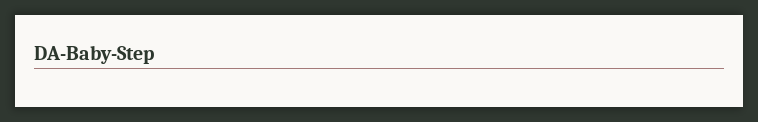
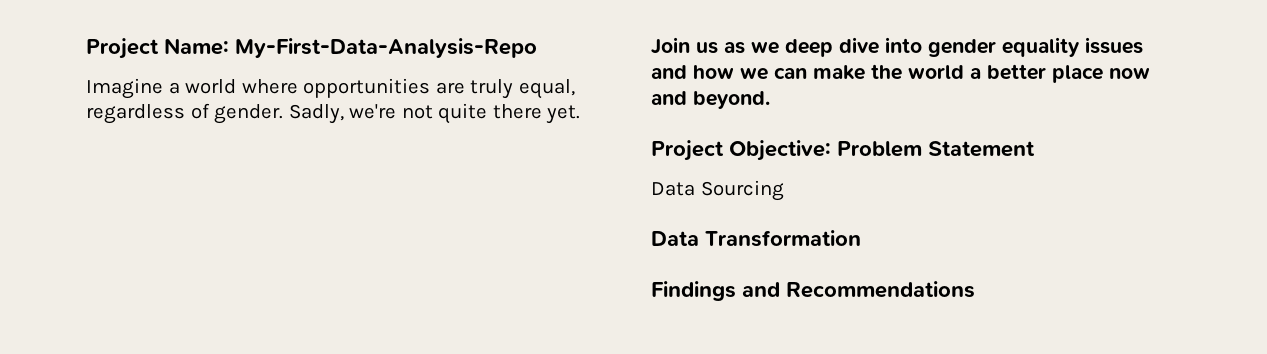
[34,45,154,64] DA-Baby-Step -> [86,38,537,59] [86,78,575,99] [86,103,581,124] [651,37,1143,57] [651,64,1150,83] [651,91,770,109] [651,140,1035,161] [651,180,784,201] [651,230,861,247] [651,281,975,301] Project Name: My-First-Data-Analysis-Repo // Imagine a world where opportunities are truly equal, regardless of gender. Sadly, we're not quite there yet. // Join us as we deep dive into gender equality issues and how we can make the world a better place now and beyond. // Project Objective: Problem Statement // Data Sourcing // Data Transformation // Findings and Recommendations

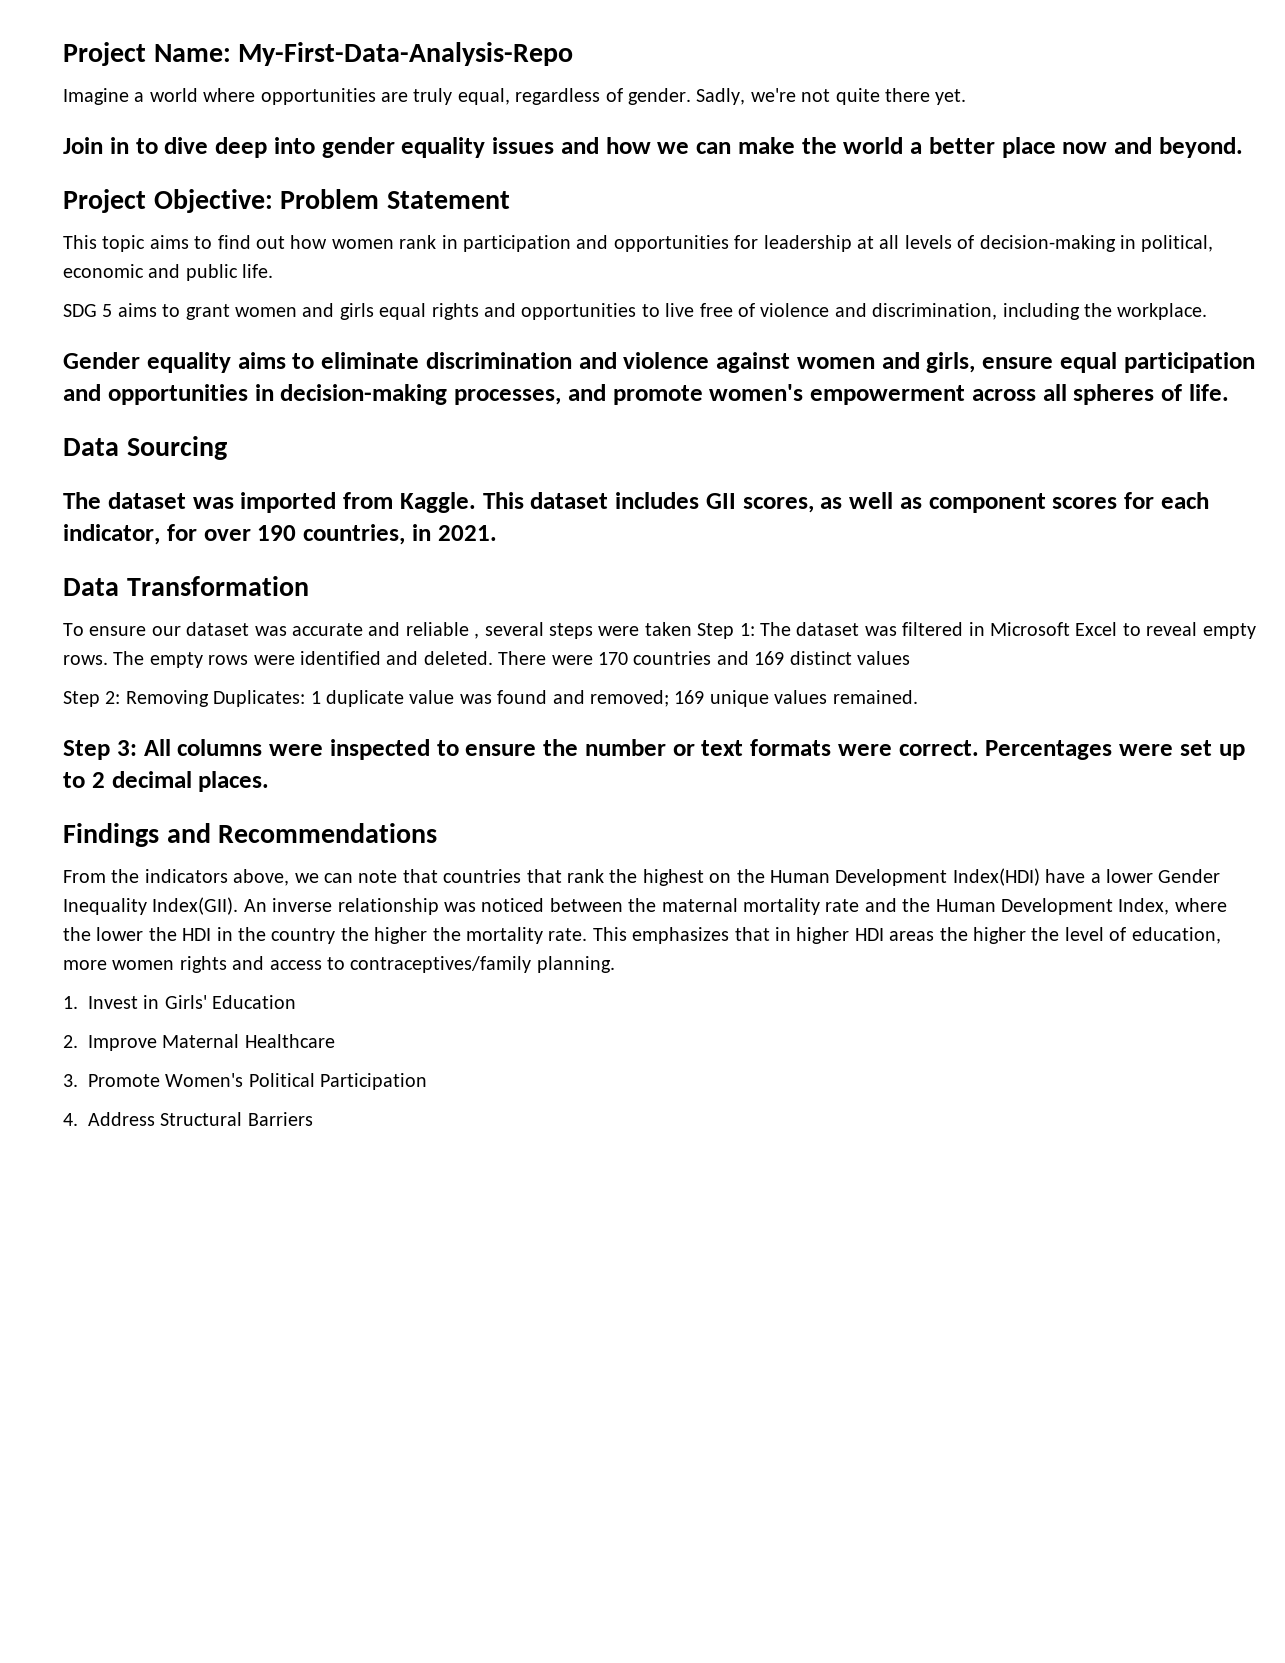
[696,37,879,57] us as we deep dive -> [109,137,267,158] in to dive deep
[651,180,784,201] [651,230,861,247] [651,281,975,301] Data Sourcing // Data Transformation // Findings and Recommendations -> [63,235,1214,252] [63,264,274,281] [63,303,1208,320] [63,352,1255,373] [63,384,1229,405] [63,436,227,460] [63,492,1209,513] [63,524,497,545] [63,576,309,596] [63,622,1256,639] [63,651,910,668] [63,690,918,707] [63,739,1245,760] [63,771,270,792] [63,823,438,847] [63,868,1221,886] [63,897,1227,915] [63,927,1221,944] [63,956,615,973] [63,995,297,1009] [63,1034,335,1051] [63,1073,428,1090] [63,1112,313,1126] This topic aims to find out how women rank in participation and opportunities for leadership at all levels of decision-making in political, economic and public life. // SDG 5 aims to grant women and girls equal rights and opportunities to live free of violence and discrimination, including the workplace. // Gender equality aims to eliminate discrimination and violence against women and girls, ensure equal participation and opportunities in decision-making processes, and promote women's empowerment across all spheres of life. // Data Sourcing // The dataset was imported from Kaggle. This dataset includes GII scores, as well as component scores for each indicator, for over 190 countries, in 2021. // Data Transformation // To ensure our dataset was accurate and reliable , several steps were taken Step 1: The dataset was filtered in Microsoft Excel to reveal empty rows. The empty rows were identified and deleted. There were 170 countries and 169 distinct values // Step 2: Removing Duplicates: 1 duplicate value was found and removed; 169 unique values remained. // Step 3: All columns were inspected to ensure the number or text formats were correct. Percentages were set up to 2 decimal places. // Findings and Recommendations // From the indicators above, we can note that countries that rank the highest on the Human Development Index(HDI) have a lower Gender Inequality Index(GII). An inverse relationship was noticed between the maternal mortality rate and the Human Development Index, where the lower the HDI in the country the higher the mortality rate. This emphasizes that in higher HDI areas the higher the level of education, more women rights and access to contraceptives/family planning. // 1. Invest in Girls' Education // 2. Improve Maternal Healthcare // 3. Promote Women's Political Participation // 4. Address Structural Barriers

